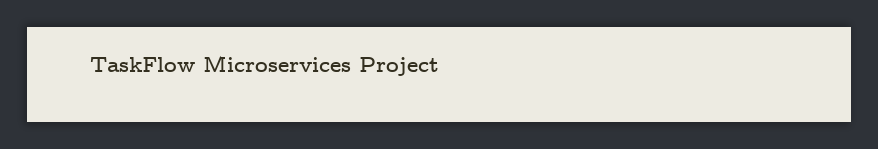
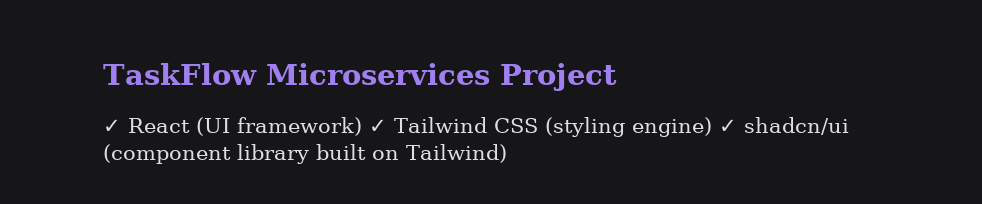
(439, 66) none -> [103,117,849,137] [103,144,507,164] // ✓ React (UI framework) ✓ Tailwind CSS (styling engine) ✓ shadcn/ui (component library built on Tailwind)

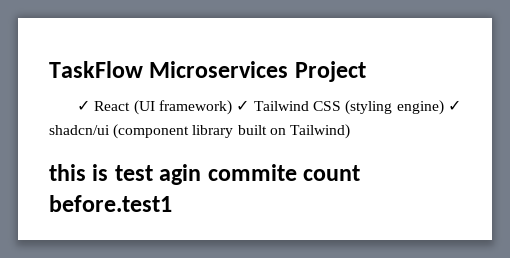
(507, 153) none -> [49,164,361,185] [49,195,172,212] // this is test agin commite count before.test1

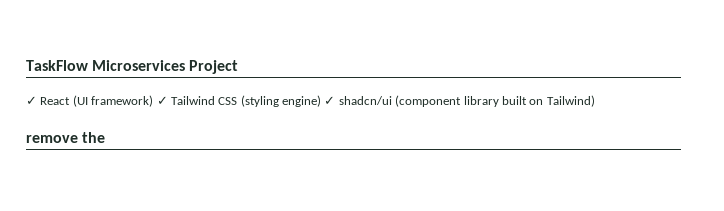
[49,164,361,185] [49,195,172,212] this is test agin commite count before.test1 -> [26,132,106,143] remove the

